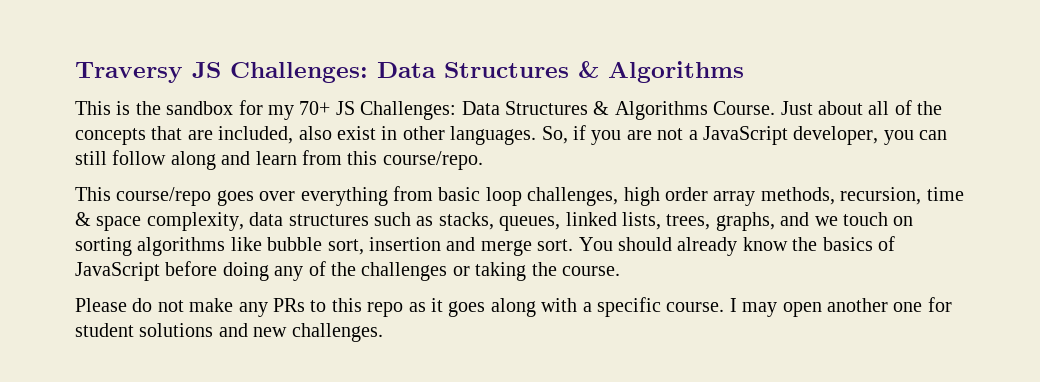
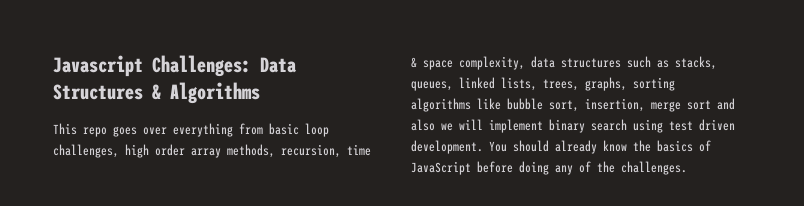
[75,62,221,83] Traversy JS -> [53,55,143,77] Javascript
[116,100,943,120] [75,125,948,145] [75,150,483,170] [75,187,212,206] is the sandbox for my 70+ JS Challenges: Data Structures & Algorithms Course. Just about all of the concepts that are included, also exist in other languages. So, if you are not a JavaScript developer, you can still follow along and learn from this course/repo. // This course/repo -> [83,127,107,137] repo
[780,212,914,226] and we touch on -> (627, 84) none
[369,237,574,256] insertion and merge sort. -> [585,98,735,112] [411,119,735,133] [411,140,483,154] insertion, merge sort and also we will implement binary search using test driven development.
[361,262,620,281] [75,297,952,317] [75,323,288,337] challenges or taking the course. // Please do not make any PRs to this repo as it goes along with a specific course. I may open another one for student solutions and new -> (615, 167) none

